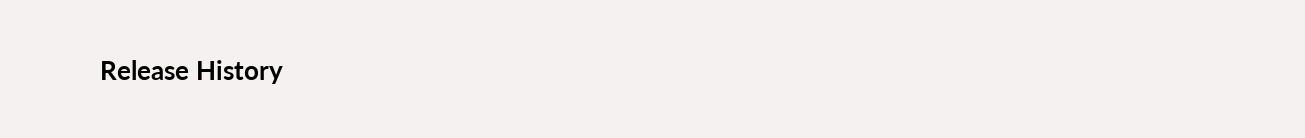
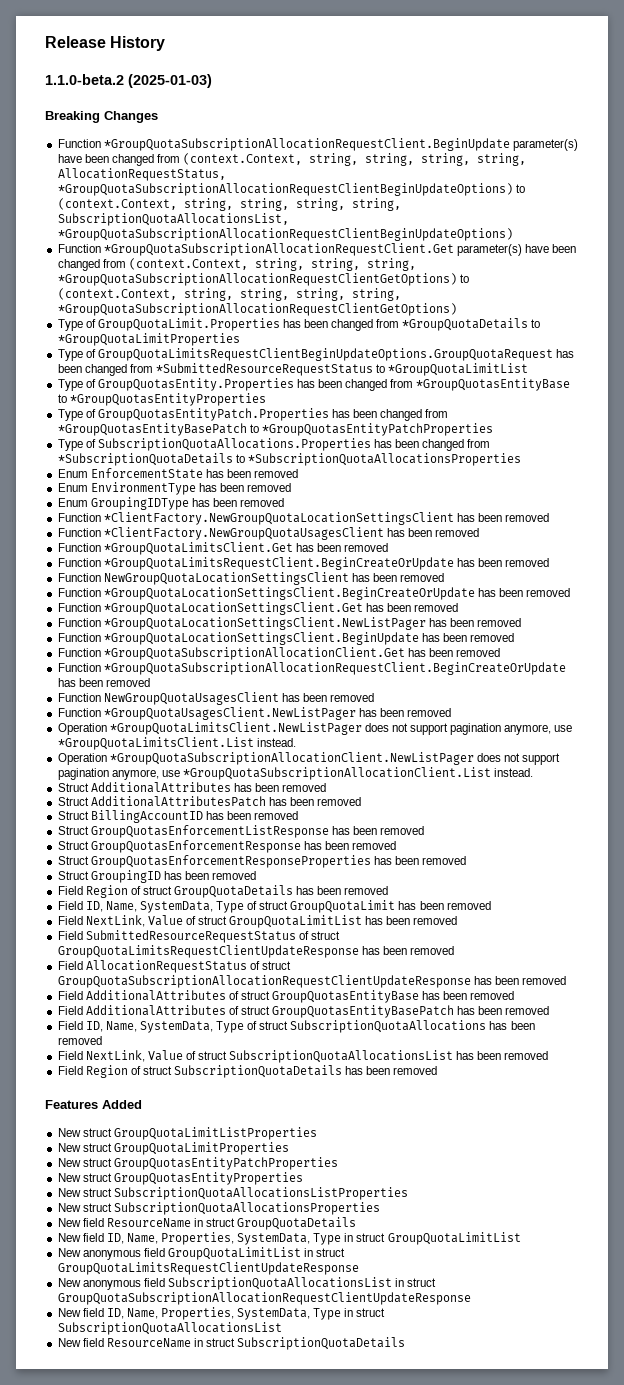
(284, 72) none -> [45,74,212,88] [45,111,158,123] [57,138,578,151] [57,153,527,166] [57,168,226,181] [57,183,525,196] [57,198,401,211] [57,213,289,226] [57,228,513,241] [57,243,577,256] [57,258,416,271] [57,273,469,286] [57,288,401,301] [57,303,457,316] [57,318,541,331] [57,333,240,346] [57,348,574,361] [57,363,529,376] [57,378,571,391] [57,393,266,406] [57,408,449,421] [57,423,493,436] [57,438,491,451] [57,453,521,466] [57,468,299,479] [57,482,292,495] [57,497,285,510] [57,512,550,525] [57,527,480,540] [57,542,389,555] [57,557,550,570] [57,572,445,585] [57,587,571,600] [57,602,459,615] [57,617,522,630] [57,632,515,645] [57,647,501,660] [57,662,566,675] [57,678,150,687] [57,692,375,705] [57,707,452,720] [57,722,573,735] [57,737,296,750] [57,752,561,765] [57,767,534,780] [57,782,327,793] [57,796,362,807] [57,810,299,823] [57,825,425,838] [57,840,397,853] [57,855,467,868] [57,870,257,883] [57,885,389,898] [57,900,491,913] [57,915,458,928] [57,930,340,943] [57,945,454,958] [57,960,291,973] [57,975,566,988] [57,990,515,1003] [57,1005,550,1018] [57,1020,535,1033] [57,1036,102,1045] [57,1050,549,1063] [57,1065,438,1078] [45,1100,142,1109] [57,1127,317,1140] [57,1142,289,1155] [57,1157,338,1170] [57,1172,303,1185] [57,1187,408,1200] [57,1202,380,1215] [57,1217,357,1230] [57,1232,521,1245] [57,1247,346,1260] [57,1262,359,1275] [57,1277,437,1290] [57,1292,471,1305] [57,1307,386,1320] [57,1322,282,1335] [57,1337,406,1350] // 1.1.0-beta.2 (2025-01-03) // Breaking Changes // Function *GroupQuotaSubscriptionAllocationRequestClient.BeginUpdate parameter(s) have been changed from (context.Context, string, string, string, string, AllocationRequestStatus, *GroupQuotaSubscriptionAllocationRequestClientBeginUpdateOptions) to (context.Context, string, string, string, string, SubscriptionQuotaAllocationsList, *GroupQuotaSubscriptionAllocationRequestClientBeginUpdateOptions) // Function *GroupQuotaSubscriptionAllocationRequestClient.Get parameter(s) have been changed from (context.Context, string, string, string, *GroupQuotaSubscriptionAllocationRequestClientGetOptions) to (context.Context, string, string, string, string, *GroupQuotaSubscriptionAllocationRequestClientGetOptions) // Type of GroupQuotaLimit.Properties has been changed from *GroupQuotaDetails to *GroupQuotaLimitProperties // Type of GroupQuotaLimitsRequestClientBeginUpdateOptions.GroupQuotaRequest has been changed from *SubmittedResourceRequestStatus to *GroupQuotaLimitList // Type of GroupQuotasEntity.Properties has been changed from *GroupQuotasEntityBase to *GroupQuotasEntityProperties // Type of GroupQuotasEntityPatch.Properties has been changed from *GroupQuotasEntityBasePatch to *GroupQuotasEntityPatchProperties // Type of SubscriptionQuotaAllocations.Properties has been changed from *SubscriptionQuotaDetails to *SubscriptionQuotaAllocationsProperties // Enum EnforcementState has been removed // Enum EnvironmentType has been removed // Enum GroupingIDType has been removed // Function *ClientFactory.NewGroupQuotaLocationSettingsClient has been removed // Function *ClientFactory.NewGroupQuotaUsagesClient has been removed // Function *GroupQuotaLimitsClient.Get has been removed // Function *GroupQuotaLimitsRequestClient.BeginCreateOrUpdate has been removed // Function NewGroupQuotaLocationSettingsClient has been removed // Function *GroupQuotaLocationSettingsClient.BeginCreateOrUpdate has been removed // Function *GroupQuotaLocationSettingsClient.Get has been removed // Function *GroupQuotaLocationSettingsClient.NewListPager has been removed // Function *GroupQuotaLocationSettingsClient.BeginUpdate has been removed // Function *GroupQuotaSubscriptionAllocationClient.Get has been removed // Function *GroupQuotaSubscriptionAllocationRequestClient.BeginCreateOrUpdate has been removed // Function NewGroupQuotaUsagesClient has been removed // Function *GroupQuotaUsagesClient.NewListPager has been removed // Operation *GroupQuotaLimitsClient.NewListPager does not support pagination anymore, use *GroupQuotaLimitsClient.List instead. // Operation *GroupQuotaSubscriptionAllocationClient.NewListPager does not support pagination anymore, use *GroupQuotaSubscriptionAllocationClient.List instead. // Struct AdditionalAttributes has been removed // Struct AdditionalAttributesPatch has been removed // Struct BillingAccountID has been removed // Struct GroupQuotasEnforcementListResponse has been removed // Struct GroupQuotasEnforcementResponse has been removed // Struct GroupQuotasEnforcementResponseProperties has been removed // Struct GroupingID has been removed // Field Region of struct GroupQuotaDetails has been removed // Field ID, Name, SystemData, Type of struct GroupQuotaLimit has been removed // Field NextLink, Value of struct GroupQuotaLimitList has been removed // Field SubmittedResourceRequestStatus of struct GroupQuotaLimitsRequestClientUpdateResponse has been removed // Field AllocationRequestStatus of struct GroupQuotaSubscriptionAllocationRequestClientUpdateResponse has been removed // Field AdditionalAttributes of struct GroupQuotasEntityBase has been removed // Field AdditionalAttributes of struct GroupQuotasEntityBasePatch has been removed // Field ID, Name, SystemData, Type of struct SubscriptionQuotaAllocations has been removed // Field NextLink, Value of struct SubscriptionQuotaAllocationsList has been removed // Field Region of struct SubscriptionQuotaDetails has been removed // Features Added // New struct GroupQuotaLimitListProperties // New struct GroupQuotaLimitProperties // New struct GroupQuotasEntityPatchProperties // New struct GroupQuotasEntityProperties // New struct SubscriptionQuotaAllocationsListProperties // New struct SubscriptionQuotaAllocationsProperties // New field ResourceName in struct GroupQuotaDetails // New field ID, Name, Properties, SystemData, Type in struct GroupQuotaLimitList // New anonymous field GroupQuotaLimitList in struct GroupQuotaLimitsRequestClientUpdateResponse // New anonymous field SubscriptionQuotaAllocationsList in struct GroupQuotaSubscriptionAllocationRequestClientUpdateResponse // New field ID, Name, Properties, SystemData, Type in struct SubscriptionQuotaAllocationsList // New field ResourceName in struct SubscriptionQuotaDetails

